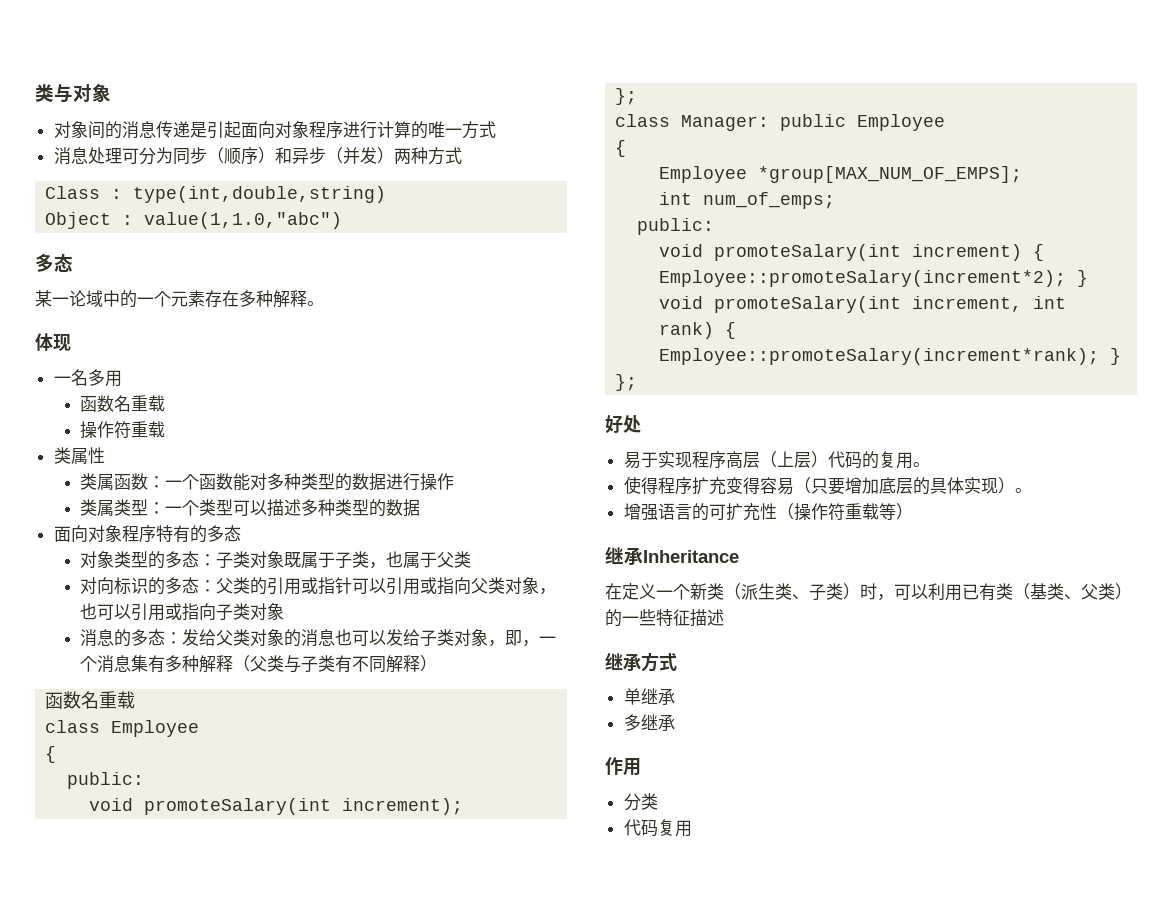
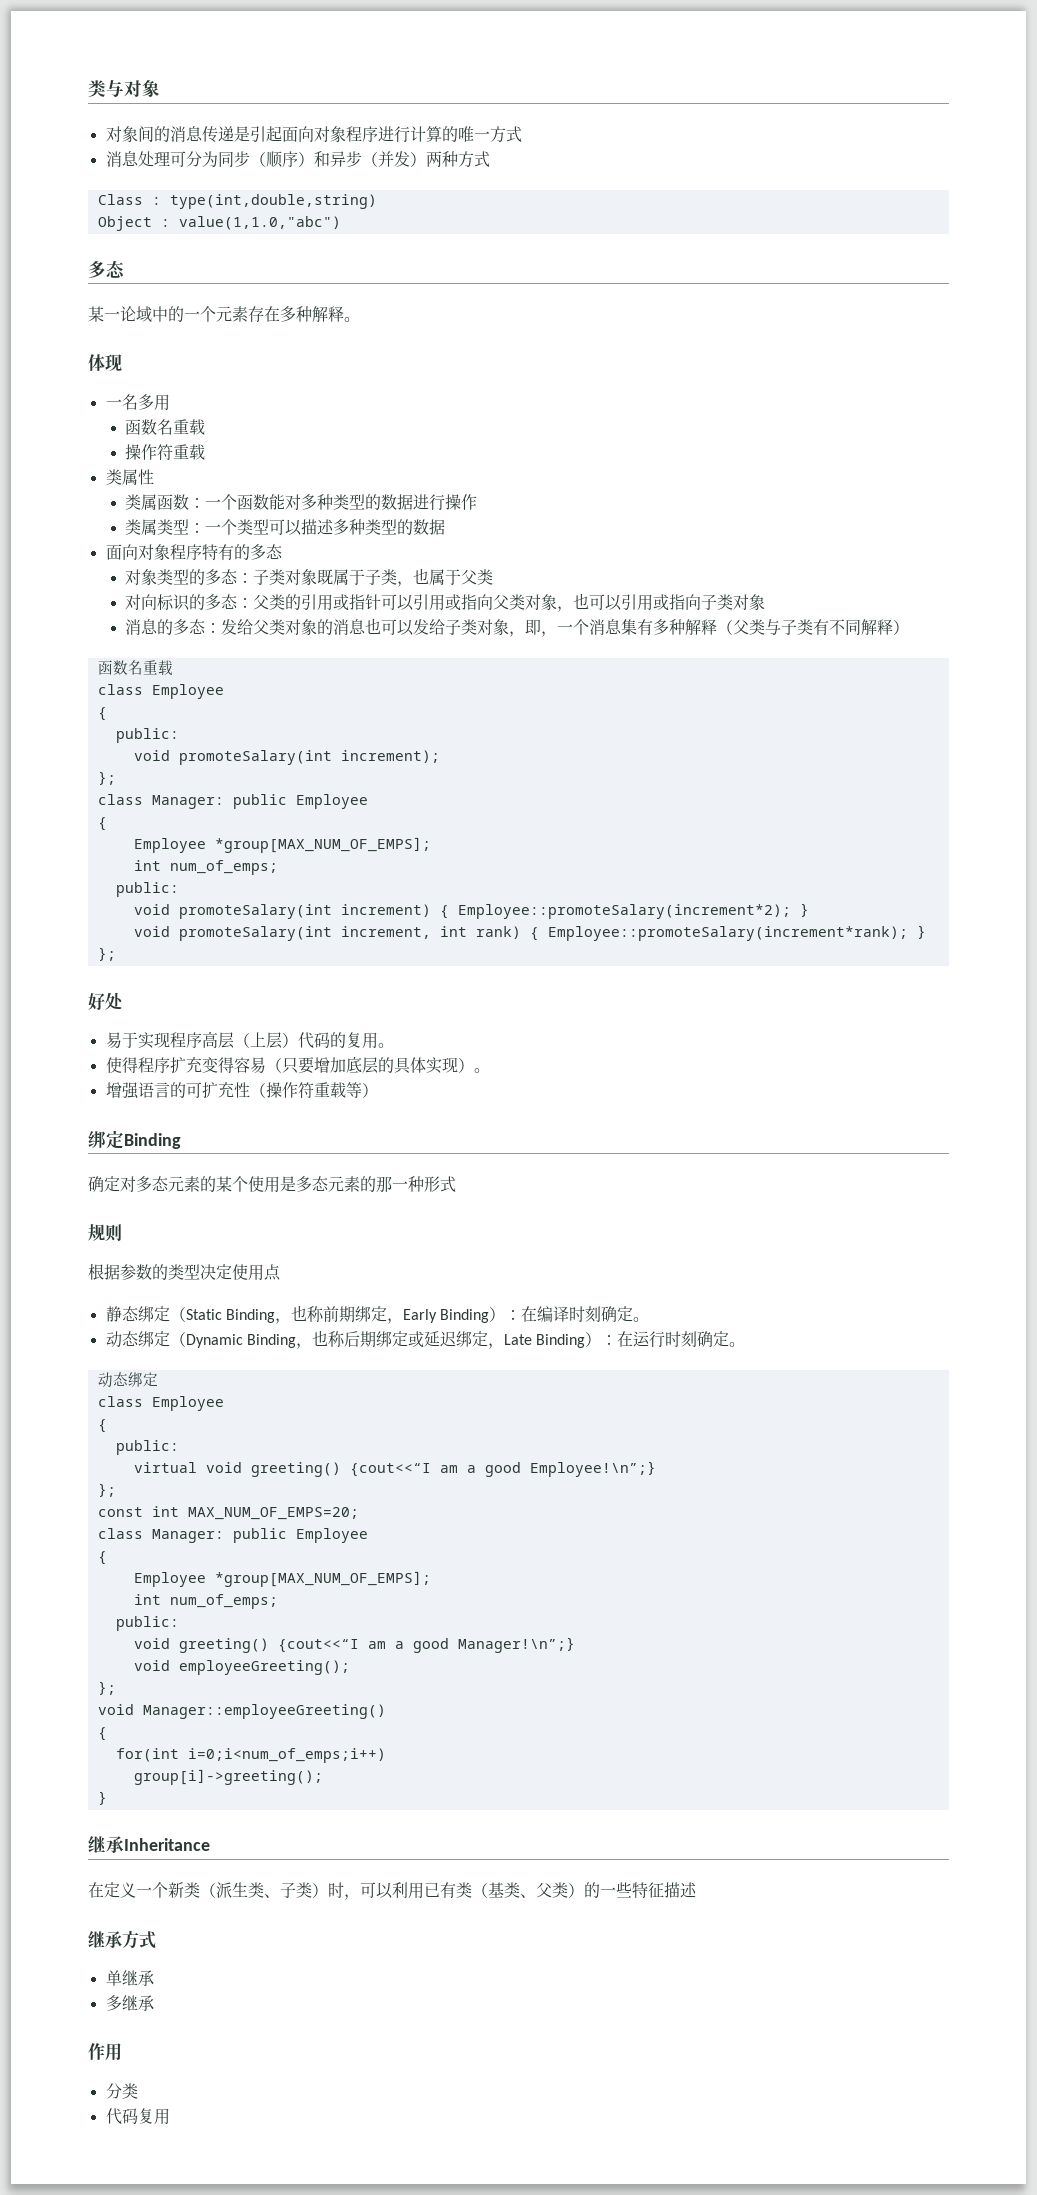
(913, 511) none -> [88,1130,181,1149] [88,1176,456,1193] [88,1224,122,1242] [88,1263,281,1281] [105,1305,650,1324] [105,1330,746,1349] [97,1372,158,1388] [97,1396,224,1411] [97,1419,107,1433] [115,1440,179,1455] [133,1461,656,1477] [97,1483,116,1497] [97,1506,359,1520] [97,1528,368,1543] [97,1551,107,1565] [133,1571,431,1587] [133,1594,278,1609] [115,1616,179,1631] [133,1637,575,1653] [133,1660,350,1675] [97,1681,116,1695] [97,1704,386,1719] [97,1727,107,1741] [115,1748,386,1763] [133,1769,323,1785] [97,1791,107,1805] // 绑定Binding // 确定对多态元素的某个使用是多态元素的那一种形式 // 规则 // 根据参数的类型决定使用点 // 静态绑定（Static Binding，也称前期绑定，Early Binding）：在编译时刻确定。 // 动态绑定（Dynamic Binding，也称后期绑定或延迟绑定，Late Binding）：在运行时刻确定。 // 动态绑定 // class Employee // { // public: // virtual void greeting() {cout<<“I am a good Employee!\n”;} // }; // const int MAX_NUM_OF_EMPS=20; // class Manager: public Employee // { // Employee *group[MAX_NUM_OF_EMPS]; // int num_of_emps; // public: // void greeting() {cout<<“I am a good Manager!\n”;} // void employeeGreeting(); // }; // void Manager::employeeGreeting() // { // for(int i=0;i<num_of_emps;i++) // group[i]->greeting(); // }

